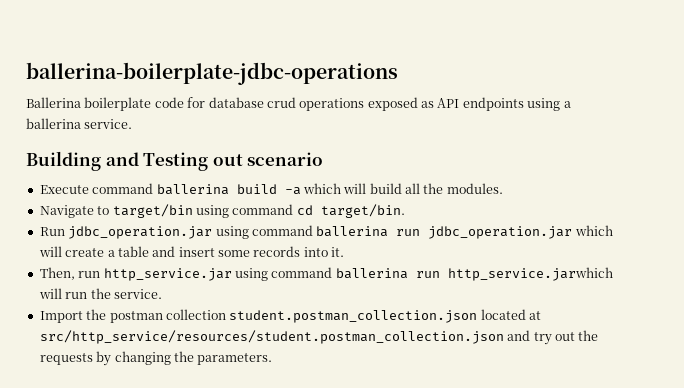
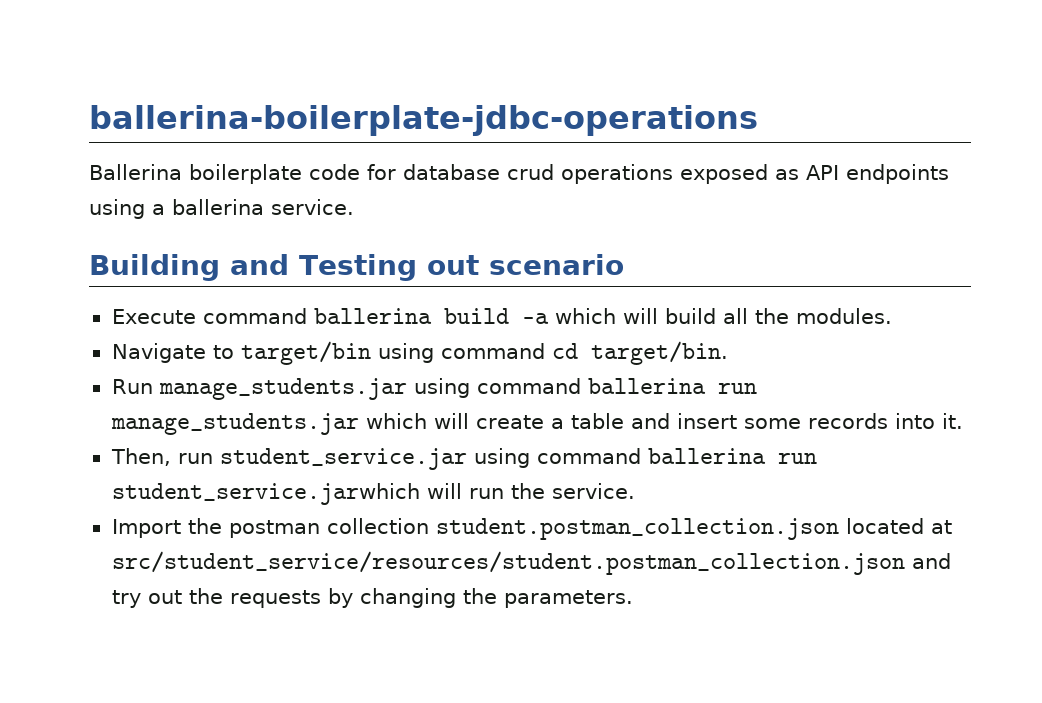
[68,225,573,239] jdbc_operation.jar using command ballerina run jdbc_operation.jar -> [158,378,757,400] [110,413,359,435] manage_students.jar using command ballerina run manage_students.jar
[103,267,613,281] http_service.jar using command ballerina run http_service.jarwhich -> [219,448,817,470] [111,483,420,505] student_service.jar using command ballerina run student_service.jarwhich
[39,330,504,344] src/http_service/resources/student.postman_collection.json -> [111,551,905,575] src/student_service/resources/student.postman_collection.json

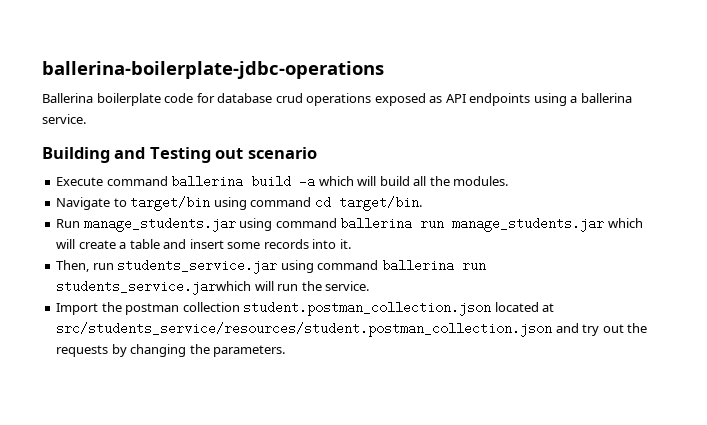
[219,448,817,470] [111,483,420,505] student_service.jar using command ballerina run student_service.jarwhich -> [117,259,486,274] [56,280,252,295] students_service.jar using command ballerina run students_service.jarwhich
[111,551,905,575] src/student_service/resources/student.postman_collection.json -> [56,322,553,337] src/students_service/resources/student.postman_collection.json

